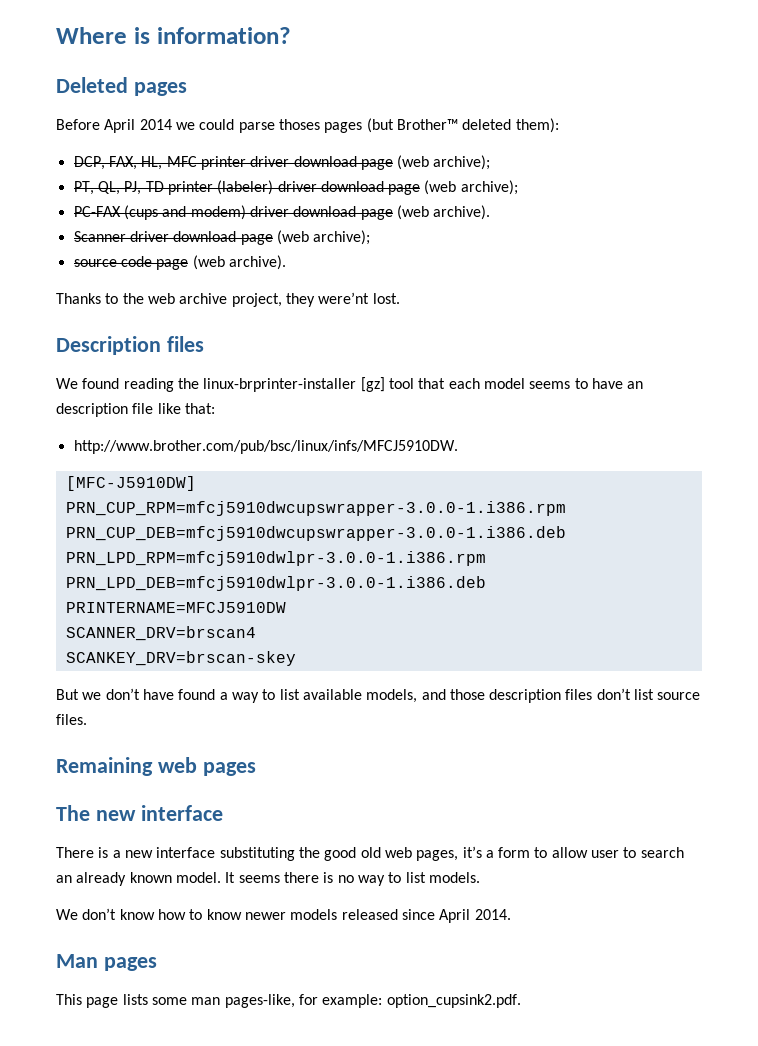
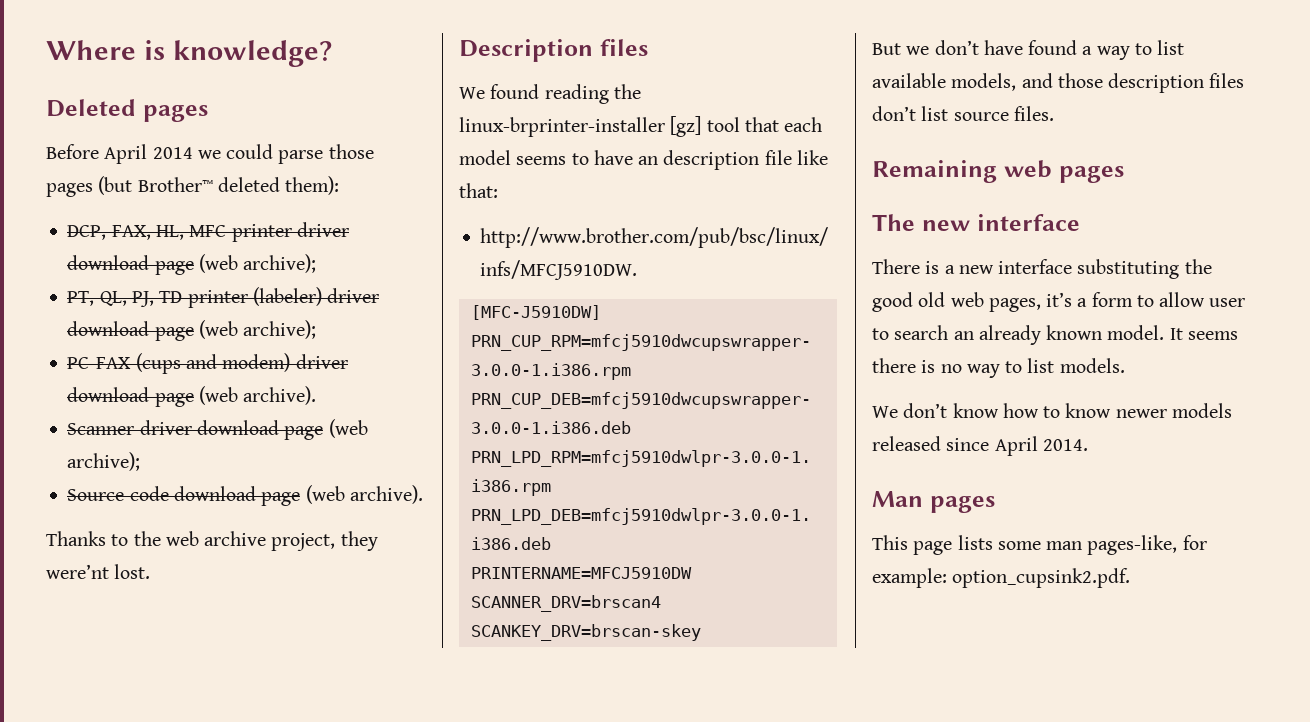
[156,27,291,44] information? -> [172,40,332,67] knowledge?
[278,119,320,130] thoses -> [328,144,374,159] those
[73,256,152,267] source code -> [67,486,256,501] Source code download

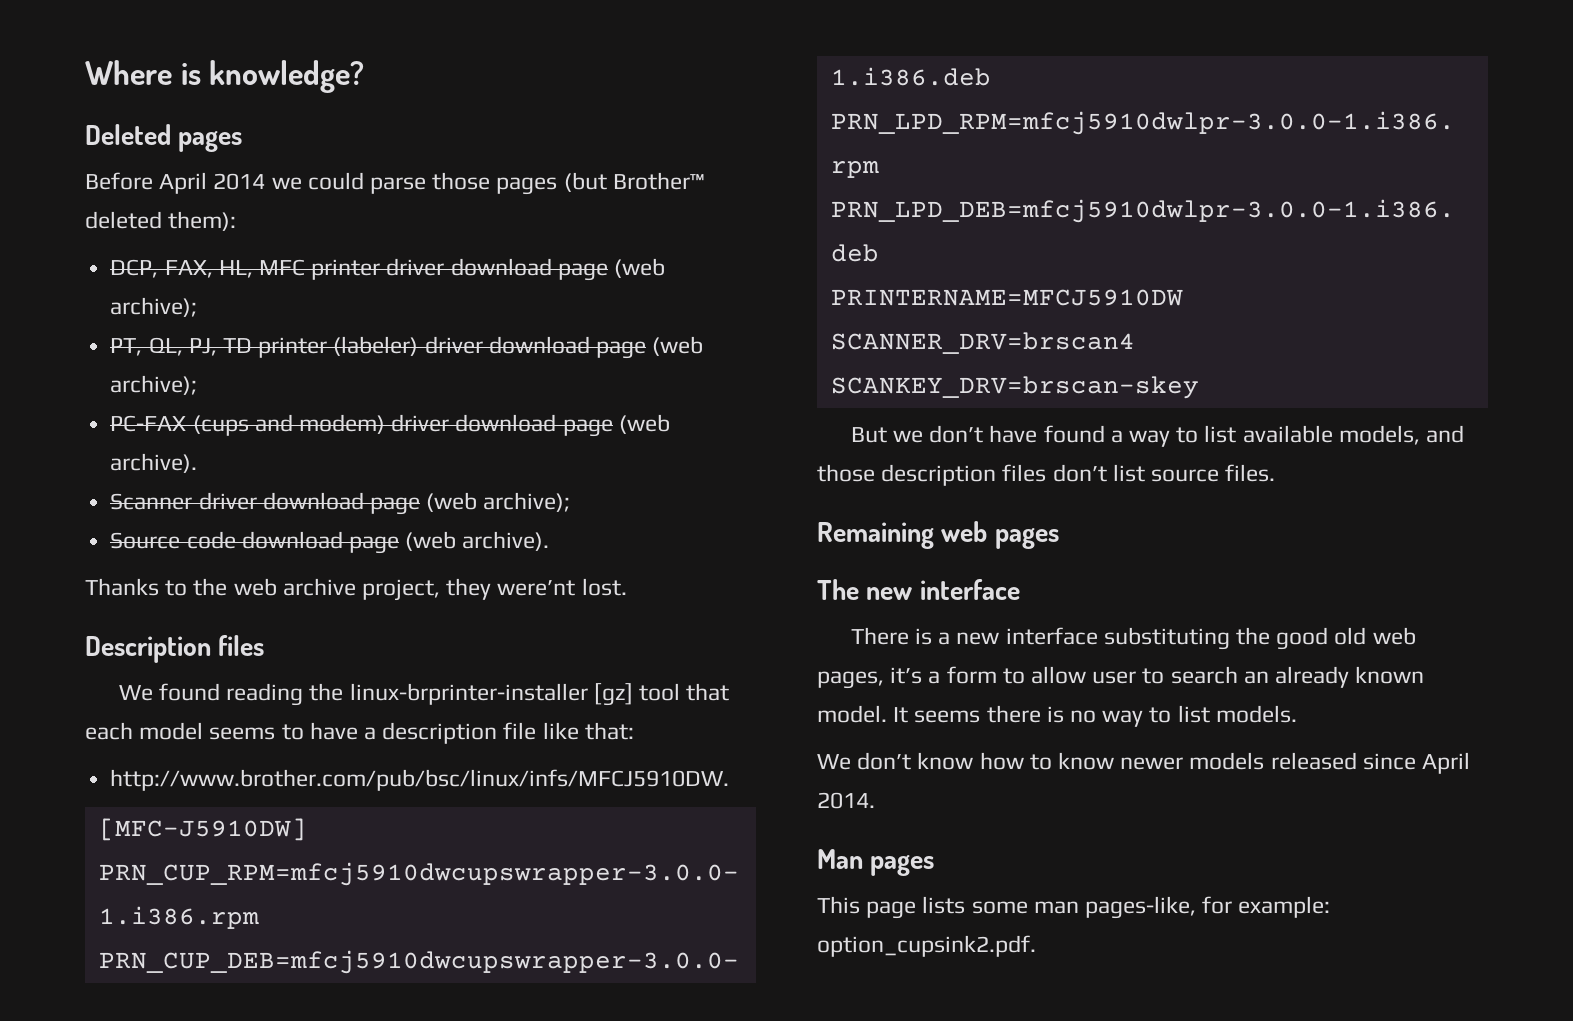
[638,156,659,165] an -> [364,727,377,740] a

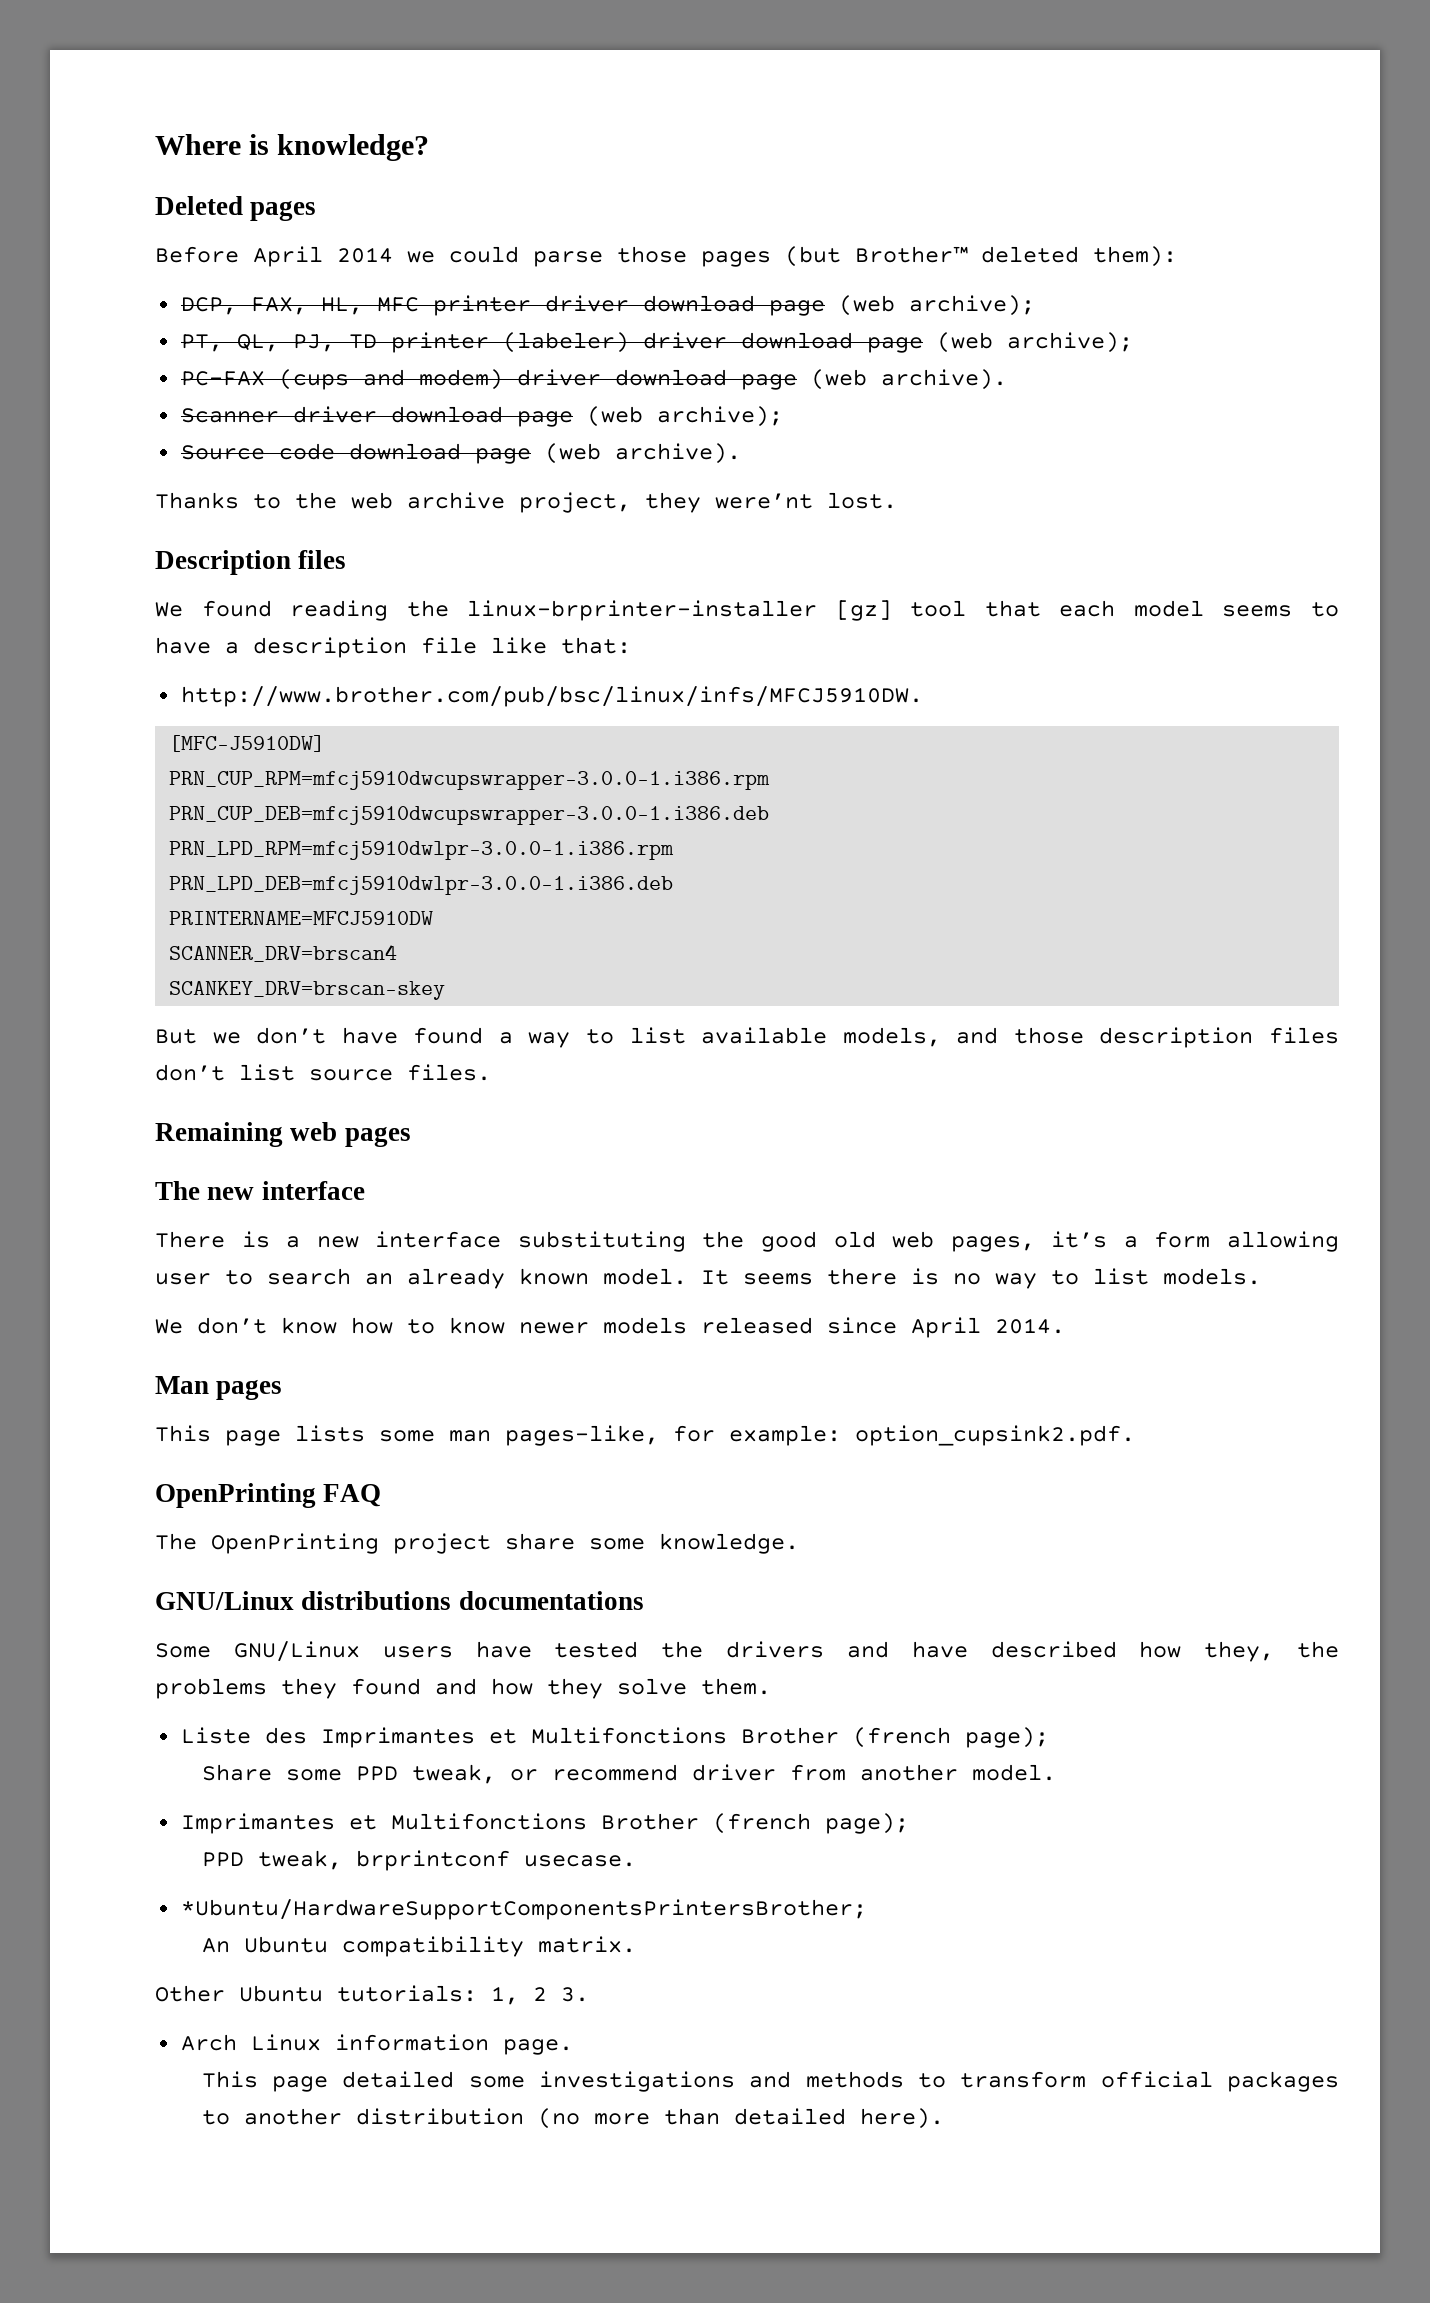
[1002,666,1087,684] to allow -> [1227,1231,1339,1252] allowing
(1036, 946) none -> [155,1483,382,1508] [155,1533,799,1554] [155,1591,644,1610] [155,1641,1339,1662] [155,1678,771,1699] [180,1727,1049,1748] [201,1764,1056,1784] [180,1813,909,1834] [201,1850,636,1871] [180,1899,867,1920] [201,1936,636,1957] [155,1985,589,2005] [180,2034,573,2055] [201,2071,1339,2092] [201,2108,944,2129] // OpenPrinting FAQ // The OpenPrinting project share some knowledge. // GNU/Linux distributions documentations // Some GNU/Linux users have tested the drivers and have described how they, the problems they found and how they solve them. // Liste des Imprimantes et Multifonctions Brother (french page); // Share some PPD tweak, or recommend driver from another model. // Imprimantes et Multifonctions Brother (french page); // PPD tweak, brprintconf usecase. // *Ubuntu/HardwareSupportComponentsPrintersBrother; // An Ubuntu compatibility matrix. // Other Ubuntu tutorials: 1, 2 3. // Arch Linux information page. // This page detailed some investigations and methods to transform official packages to another distribution (no more than detailed here).

